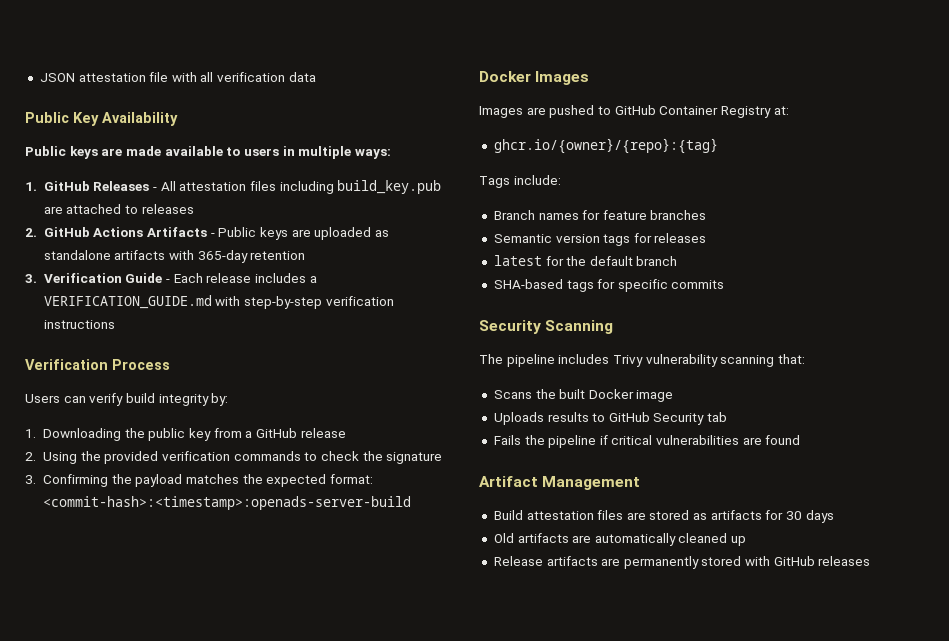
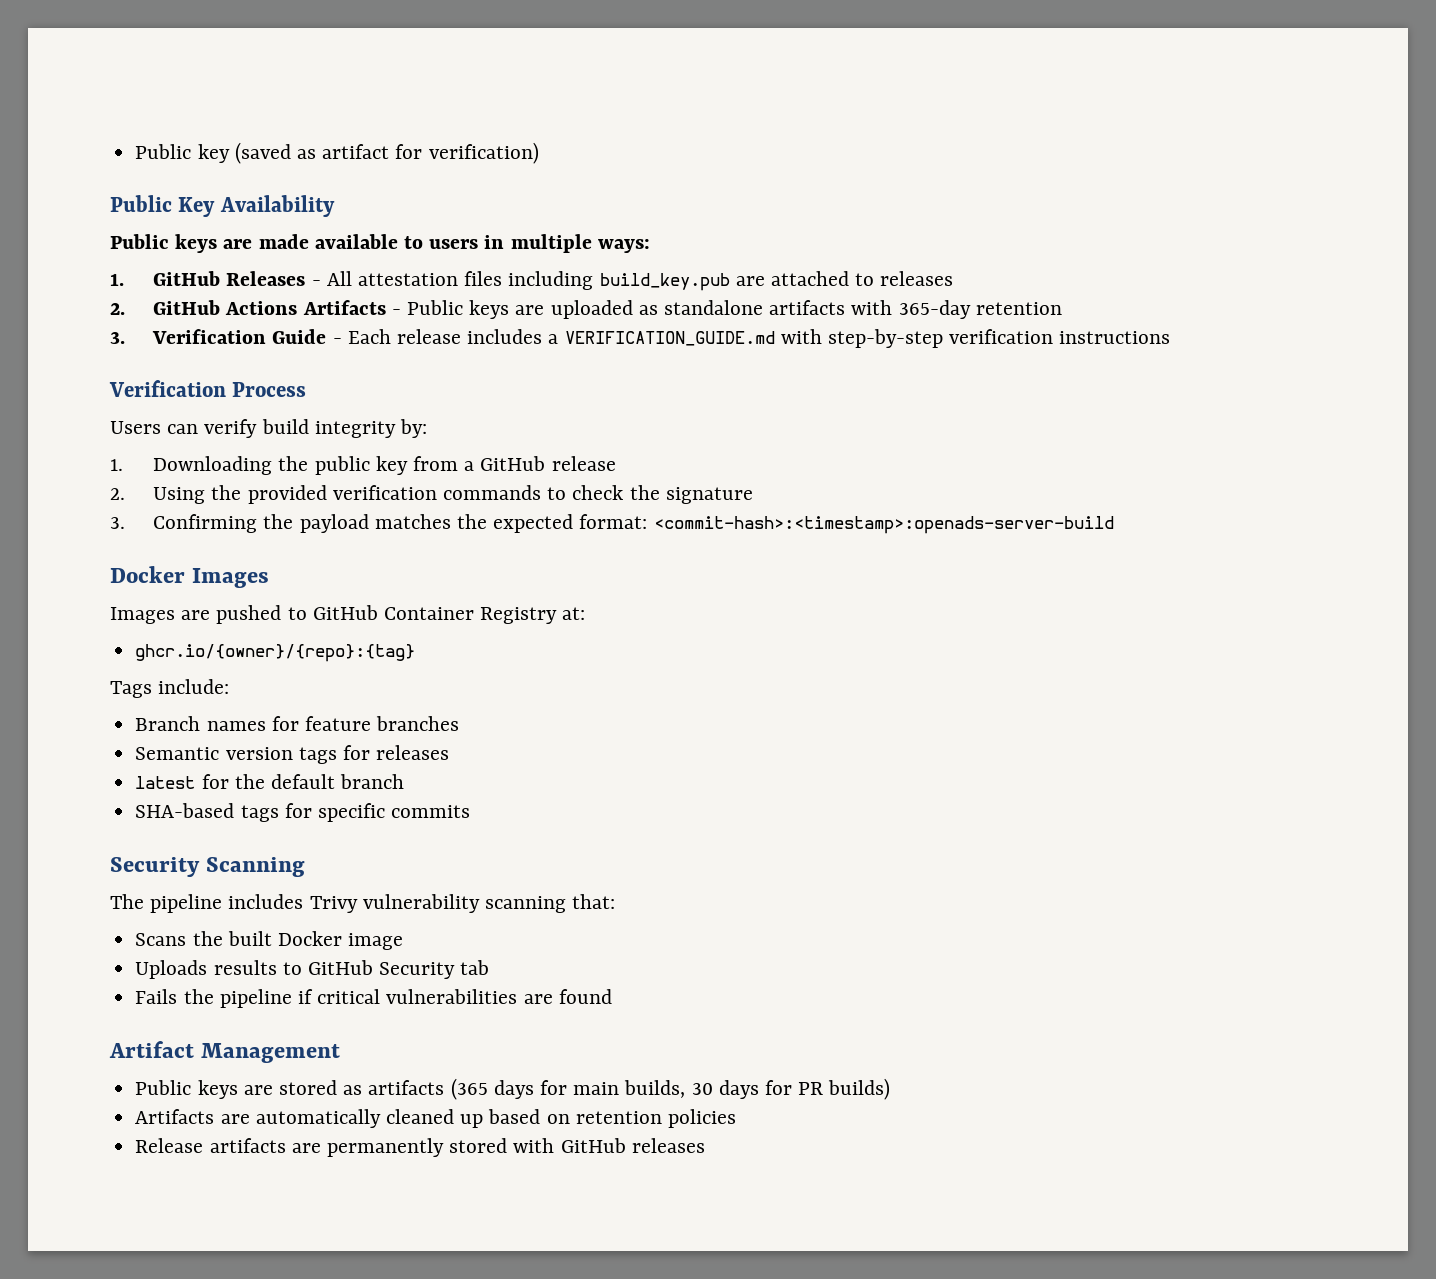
[39,72,316,82] JSON attestation file with all verification data -> [135,142,539,164] Public key (saved as artifact for verification)
[493,510,624,520] Build attestation files -> [135,1080,238,1099] Public keys
[765,510,834,523] [493,533,569,543] for 30 days // Old artifacts -> [450,1078,891,1100] [135,1109,215,1124] (365 days for main builds, 30 days for PR builds) // Artifacts
(747, 541) none -> [488,1109,736,1128] based on retention policies

